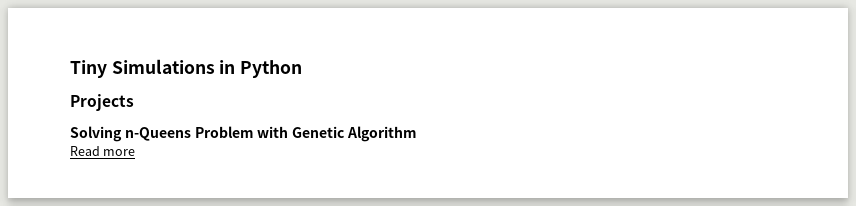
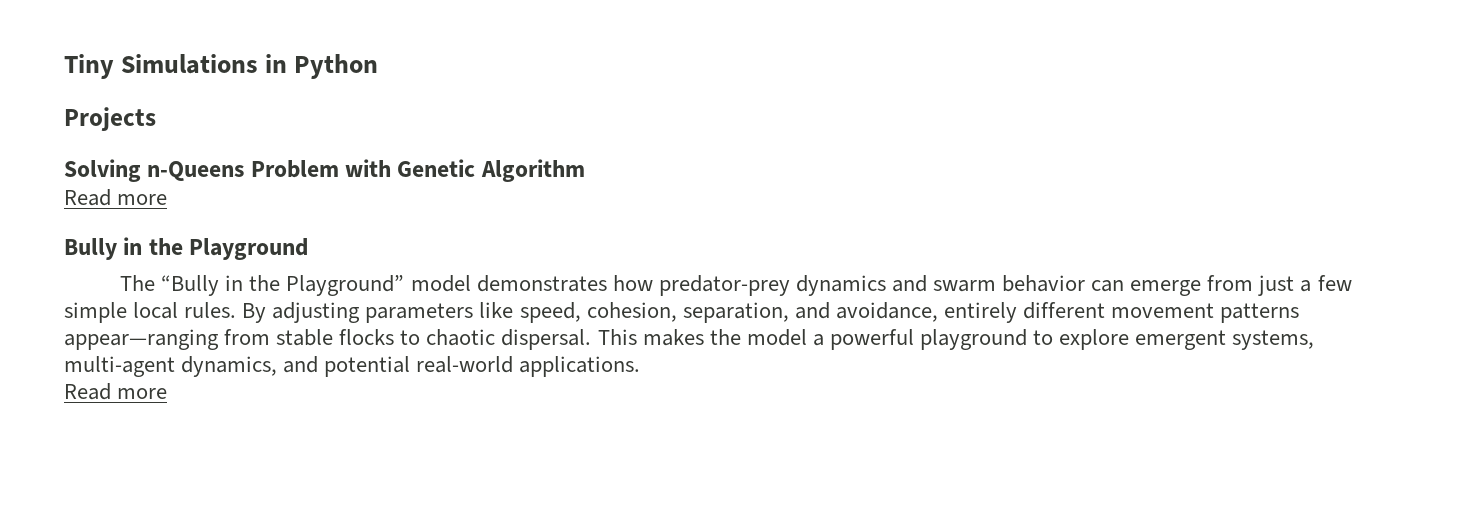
(136, 152) none -> [64,237,309,260] [120,275,1352,296] [64,302,1300,323] [64,329,1315,350] [64,356,641,377] [64,383,168,400] // Bully in the Playground // The “Bully in the Playground” model demonstrates how predator-prey dynamics and swarm behavior can emerge from just a few simple local rules. By adjusting parameters like speed, cohesion, separation, and avoidance, entirely different movement patterns appear—ranging from stable flocks to chaotic dispersal. This makes the model a powerful playground to explore emergent systems, multi-agent dynamics, and potential real-world applications. // Read more

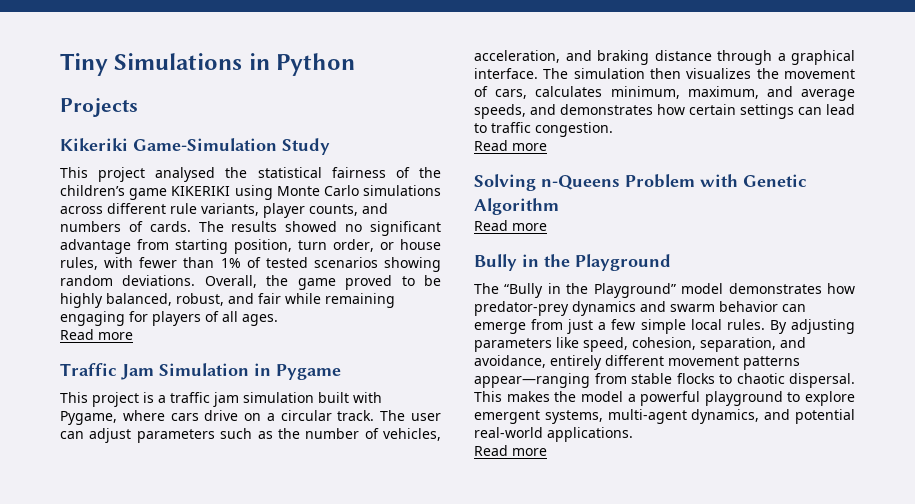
(156, 119) none -> [60,138,330,155] [60,167,442,182] [60,185,441,200] [60,203,388,218] [60,221,441,236] [60,239,441,254] [60,257,441,272] [60,275,441,290] [60,293,395,308] [60,311,278,326] [60,329,133,340] [60,363,341,380] [60,392,382,407] [60,410,441,425] [60,428,441,443] [474,50,855,65] [474,68,855,79] [474,86,855,101] [474,104,855,119] [474,122,613,137] [474,140,547,151] // Kikeriki Game-Simulation Study // This project analysed the statistical fairness of the children’s game KIKERIKI using Monte Carlo simulations across different rule variants, player counts, and numbers of cards. The results showed no significant advantage from starting position, turn order, or house rules, with fewer than 1% of tested scenarios showing random deviations. Overall, the game proved to be highly balanced, robust, and fair while remaining engaging for players of all ages. // Read more // Traffic Jam Simulation in Pygame // This project is a traffic jam simulation built with Pygame, where cars drive on a circular track. The user can adjust parameters such as the number of vehicles, acceleration, and braking distance through a graphical interface. The simulation then visualizes the movement of cars, calculates minimum, maximum, and average speeds, and demonstrates how certain settings can lead to traffic congestion. // Read more

